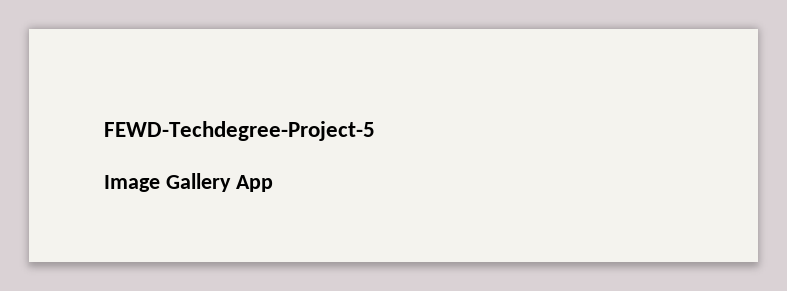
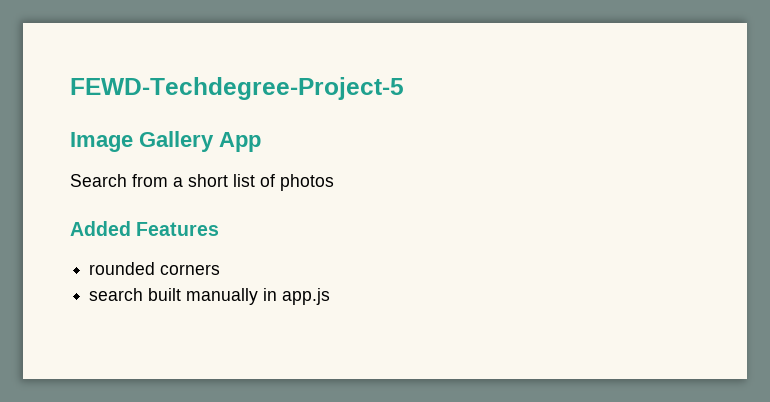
(273, 183) none -> [70,174,334,191] [70,221,220,236] [89,262,221,275] [89,288,331,305] // Search from a short list of photos // Added Features // rounded corners // search built manually in app.js

